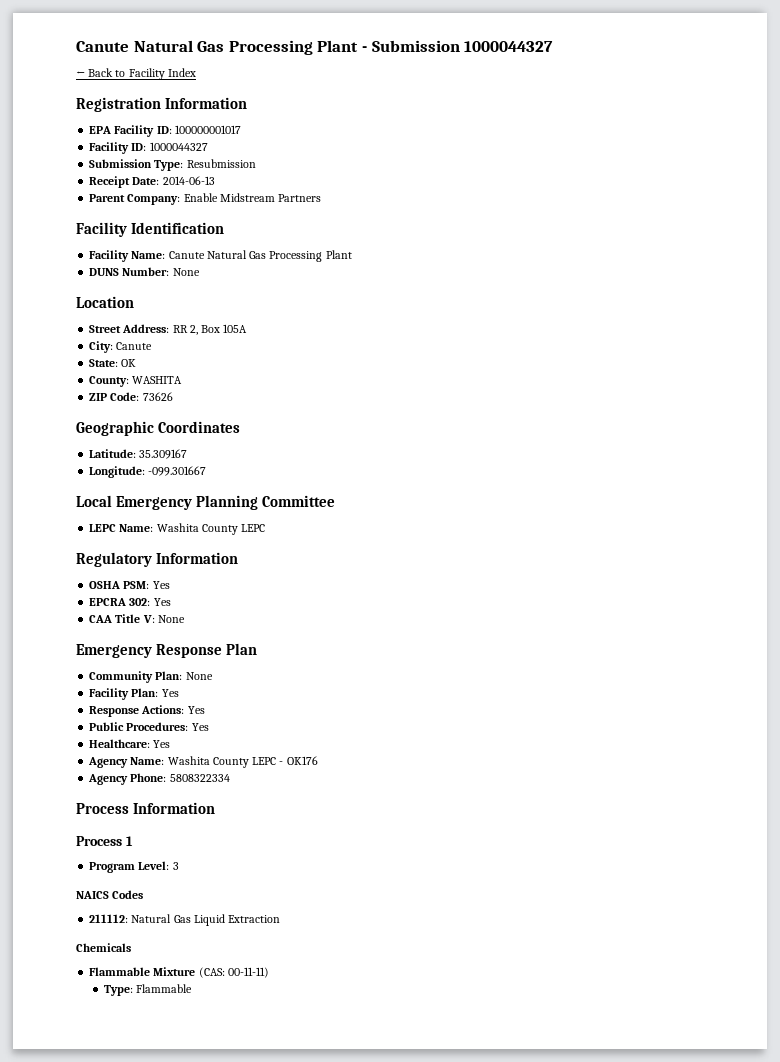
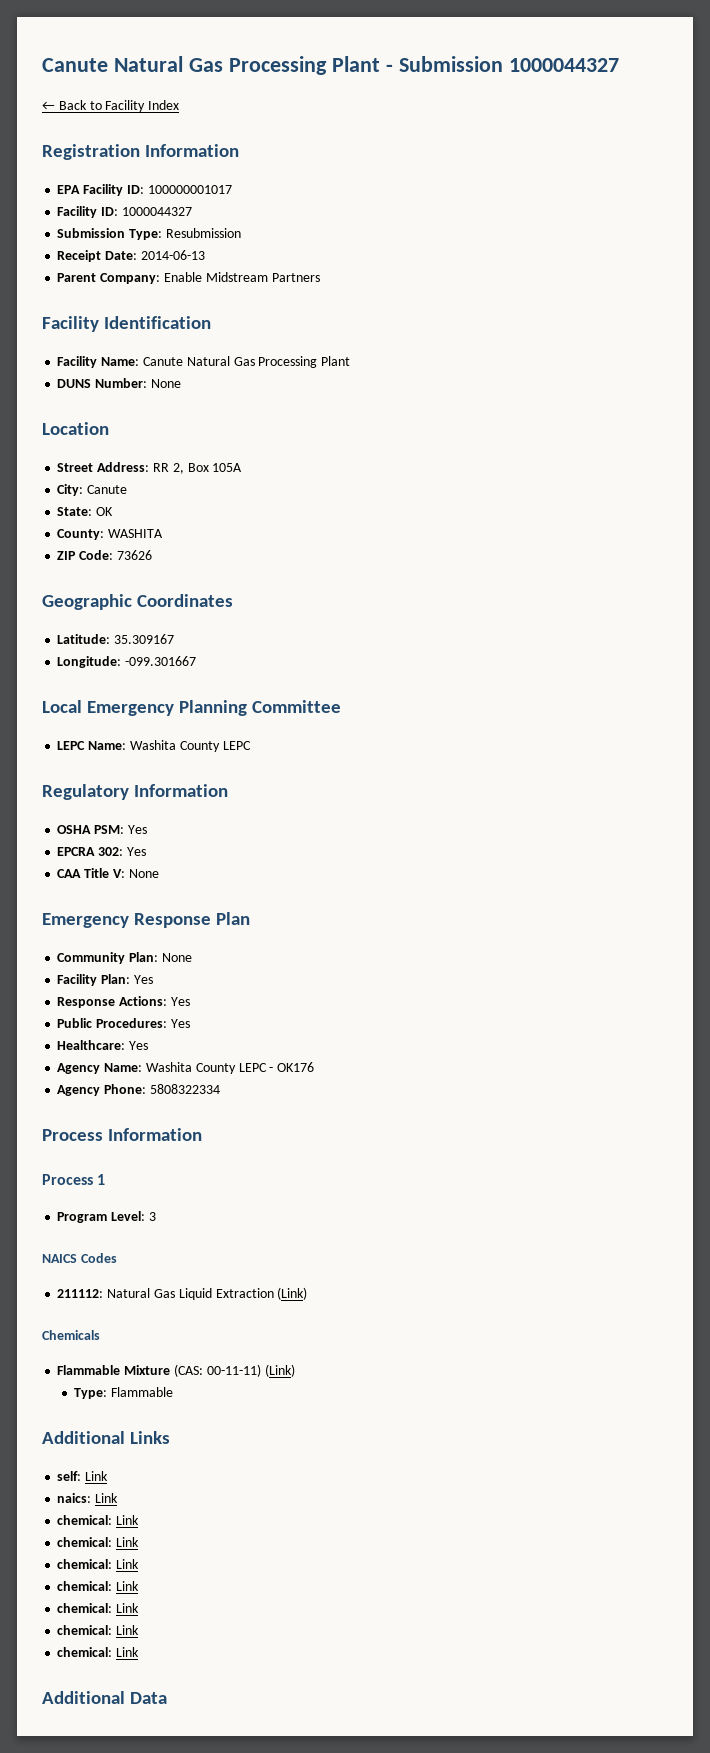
(281, 919) none -> [277,1287,308,1300] (Link)
(269, 972) none -> [264,1364,295,1377] (Link)
(192, 988) none -> [42,1431,171,1444] [57,1471,109,1481] [57,1493,119,1503] [57,1515,140,1525] [57,1537,140,1547] [57,1559,140,1569] [57,1581,140,1591] [57,1603,140,1613] [57,1625,140,1635] [57,1647,140,1657] [42,1691,168,1704] // Additional Links // self: Link // naics: Link // chemical: Link // chemical: Link // chemical: Link // chemical: Link // chemical: Link // chemical: Link // chemical: Link // Additional Data

